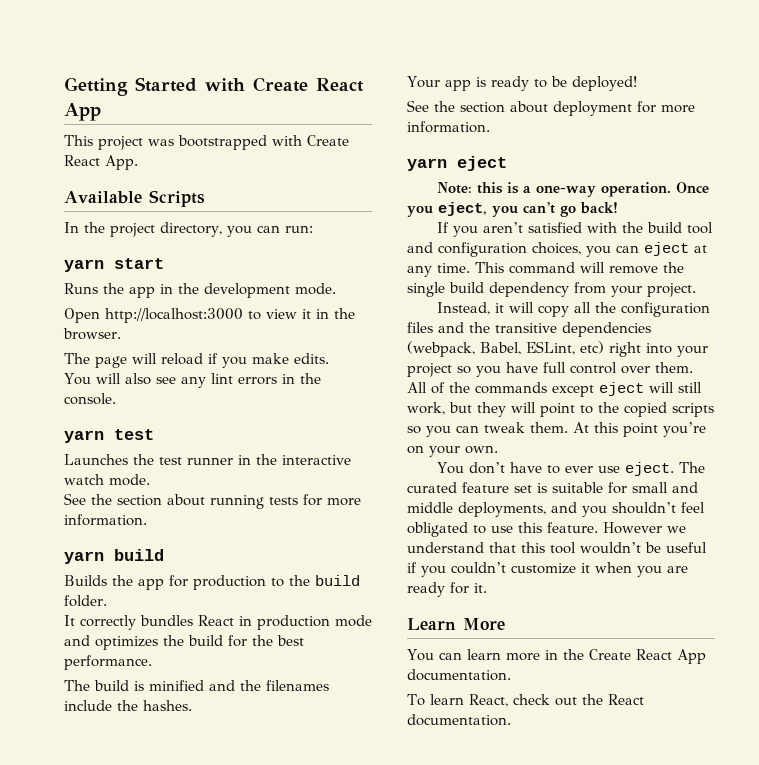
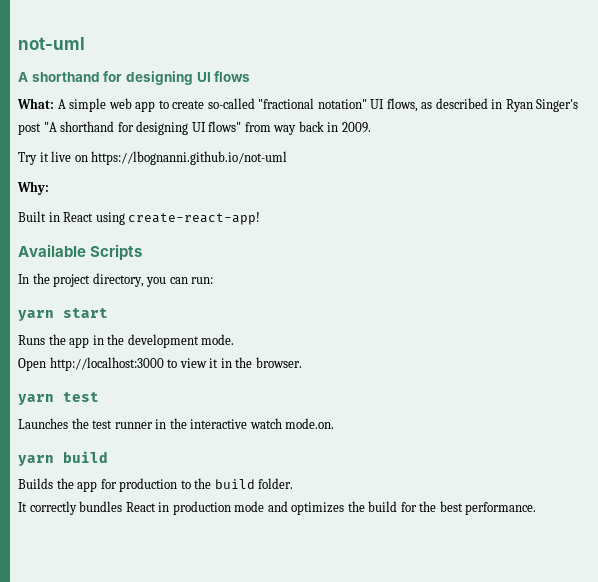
[64,77,364,96] [64,103,101,121] [64,135,349,150] [64,155,138,170] Getting Started with Create React App // This project was bootstrapped with Create React App. -> [18,37,85,50] [18,71,251,85] [17,98,579,112] [18,121,371,135] [18,151,288,165] [17,181,49,195] [18,211,261,225] not-uml // A shorthand for designing UI flows // What: A simple web app to create so-called "fractional notation" UI flows, as described in Ryan Singer's post "A shorthand for designing UI flows" from way back in 2009. // Try it live on https://lbognanni.github.io/not-uml // Why: // Built in React using create-react-app!
[64,353,329,368] [64,373,321,388] [64,393,116,405] // The page will reload if you make edits. // You will also see any lint errors in the console. -> (302, 362) none
[109,474,150,486] [64,493,361,509] [64,514,147,526] mode. // See the section about running tests for more information. -> [285,418,335,429] mode.on.
[64,680,329,691] [64,700,192,711] [407,76,637,91] [407,100,695,116] [407,121,490,133] [407,156,507,171] [436,182,709,197] [407,202,618,217] [436,222,713,237] [407,242,707,257] [407,262,684,277] [407,282,696,297] [436,302,710,317] [407,322,651,337] [407,341,708,357] [407,362,693,377] [407,382,702,397] [407,402,714,417] [407,422,706,437] [407,445,498,457] [436,462,705,476] [407,482,698,494] [407,502,705,517] [407,522,686,537] [407,542,707,554] [407,562,688,577] [407,582,487,597] [407,618,505,630] [407,649,706,664] [407,669,511,681] [407,694,644,707] [407,714,511,726] // The build is minified and the filenames include the hashes. // Your app is ready to be deployed! // See the section about deployment for more information. // yarn eject // Note: this is a one-way operation. Once you eject, you can’t go back! // If you aren’t satisfied with the build tool and configuration choices, you can eject at any time. This command will remove the single build dependency from your project. // Instead, it will copy all the configuration files and the transitive dependencies (webpack, Babel, ESLint, etc) right into your project so you have full control over them. All of the commands except eject will still work, but they will point to the copied scripts so you can tweak them. At this point you’re on your own. // You don’t have to ever use eject. The curated feature set is suitable for small and middle deployments, and you shouldn’t feel obligated to use this feature. However we understand that this tool wouldn’t be useful if you couldn’t customize it when you are ready for it. // Learn More // You can learn more in the Create React App documentation. // To learn React, check out the React documentation. -> (537, 508) none

